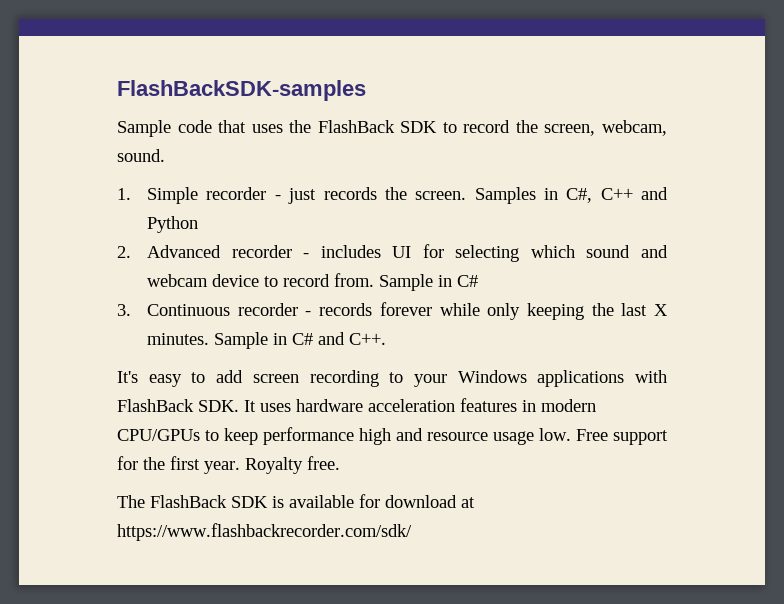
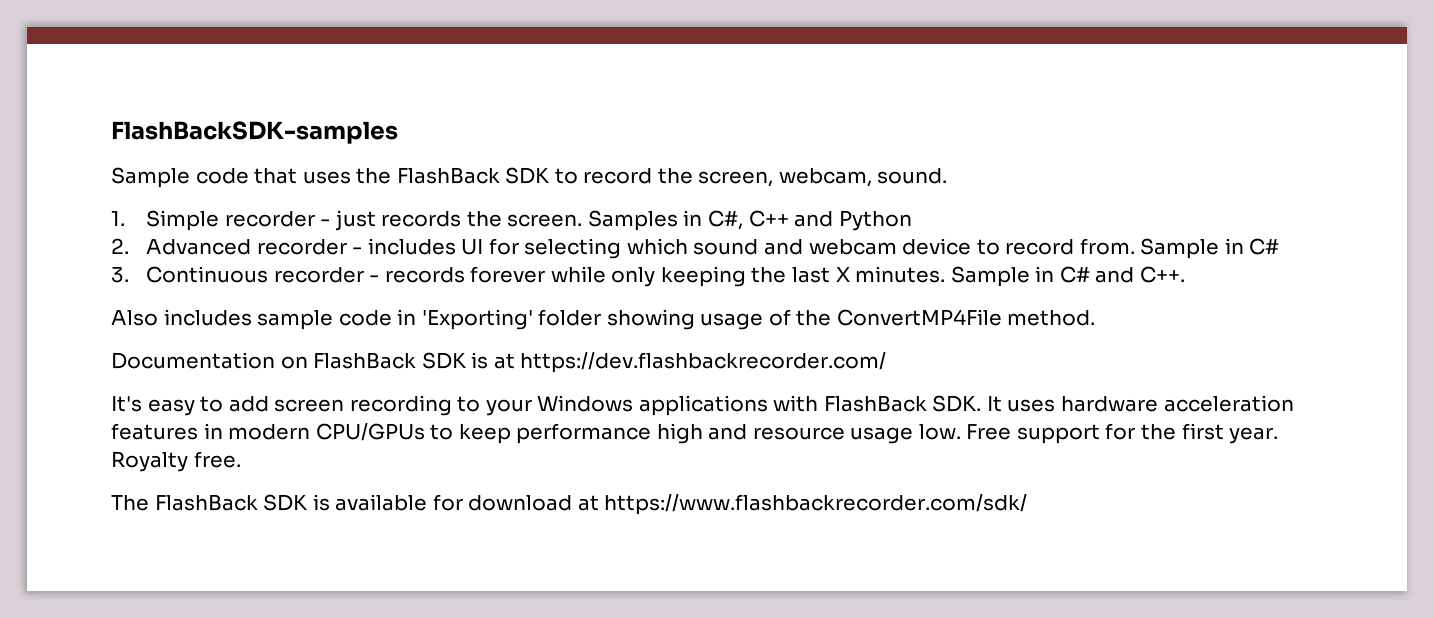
(387, 339) none -> [111,309,1096,330] [111,352,887,373] // Also includes sample code in 'Exporting' folder showing usage of the ConvertMP4File method. // Documentation on FlashBack SDK is at https://dev.flashbackrecorder.com/

